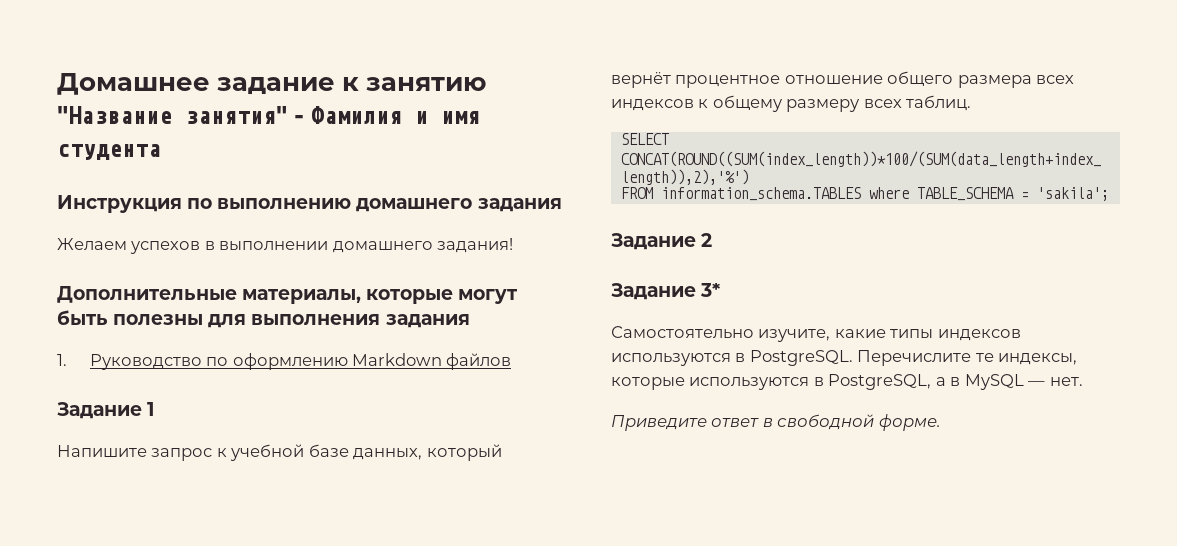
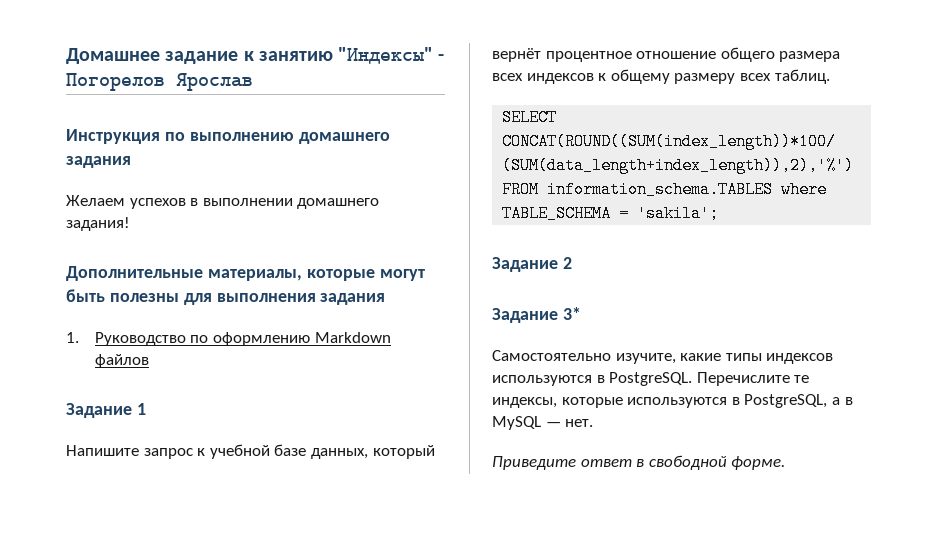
[57,106,481,124] [57,144,161,160] "Название занятия" - Фамилия и имя студента -> [338,47,445,64] [66,73,253,91] "Индексы" - Погорелов Ярослав

